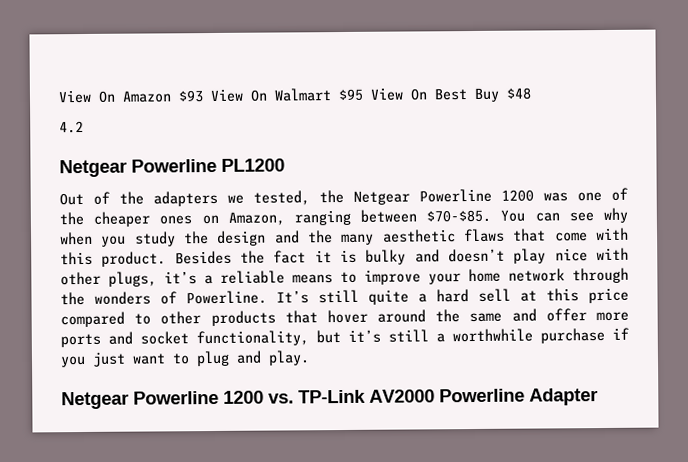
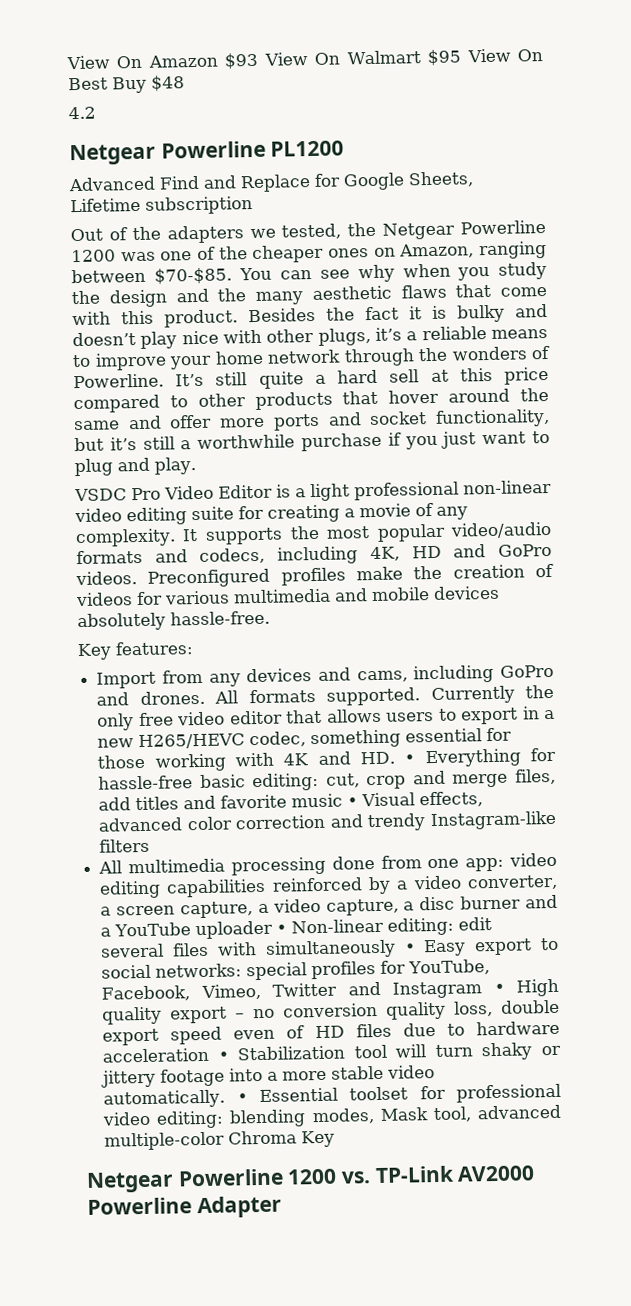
(285, 165) none -> [68,171,474,193] [70,196,253,215] // Advanced Find and Replace for Google Sheets, Lifetime subscription
(310, 358) none -> [74,479,552,502] [74,502,468,526] [75,521,552,548] [76,543,552,565] [75,563,554,588] [75,585,500,607] [77,610,270,632] [77,641,194,661] [96,664,554,689] [96,684,554,706] [97,706,556,731] [97,727,513,750] [97,747,556,772] [98,768,556,792] [98,791,484,811] [98,810,557,832] [99,838,151,853] [98,852,557,876] [99,874,559,899] [100,894,558,919] [100,917,493,940] [100,937,559,959] [101,959,491,981] [101,978,559,1002] [102,999,560,1025] [102,1020,560,1046] [102,1042,561,1063] [101,1065,436,1088] [103,1083,561,1109] [102,1104,561,1129] [104,1130,336,1151] // VSDC Pro Video Editor is a light professional non-linear video editing suite for creating a movie of any complexity. It supports the most popular video/audio formats and codecs, including 4K, HD and GoPro videos. Preconfigured profiles make the creation of videos for various multimedia and mobile devices absolutely hassle-free. // Key features: // Import from any devices and cams, including GoPro and drones. All formats supported. Сurrently the only free video editor that allows users to export in a new H265/HEVC codec, something essential for those working with 4K and HD. • Everything for hassle-free basic editing: cut, crop and merge files, add titles and favorite music • Visual effects, advanced color correction and trendy Instagram-like filters // All multimedia processing done from one app: video editing capabilities reinforced by a video converter, a screen capture, a video capture, a disc burner and a YouTube uploader • Non-linear editing: edit several files with simultaneously • Easy export to social networks: special profiles for YouTube, Facebook, Vimeo, Twitter and Instagram • High quality export – no conversion quality loss, double export speed even of HD files due to hardware acceleration • Stabilization tool will turn shaky or jittery footage into a more stable video automatically. • Essential toolset for professional video editing: blending modes, Mask tool, advanced multiple-color Chroma Key

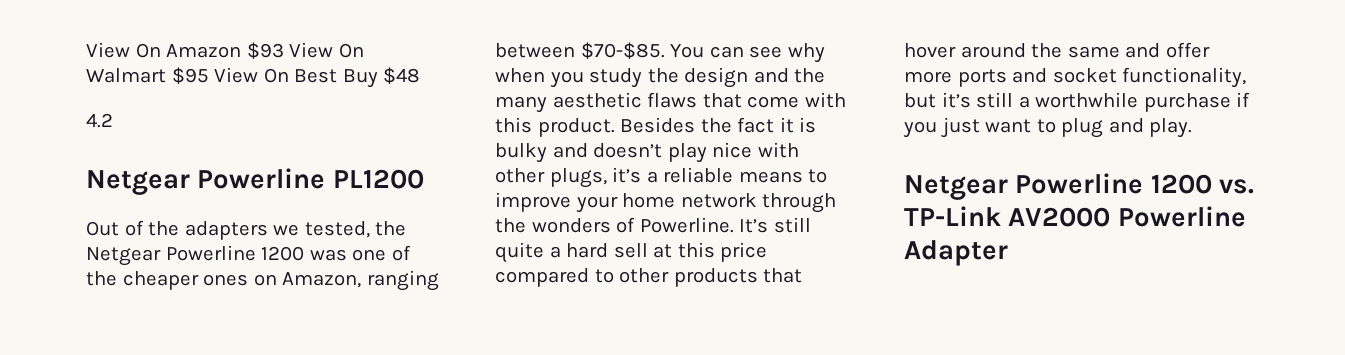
[68,171,474,193] [70,196,253,215] // Advanced Find and Replace for Google Sheets, Lifetime subscription -> (424, 179) none
[74,479,552,502] [74,502,468,526] [75,521,552,548] [76,543,552,565] [75,563,554,588] [75,585,500,607] [77,610,270,632] [77,641,194,661] [96,664,554,689] [96,684,554,706] [97,706,556,731] [97,727,513,750] [97,747,556,772] [98,768,556,792] [98,791,484,811] [98,810,557,832] [99,838,151,853] [98,852,557,876] [99,874,559,899] [100,894,558,919] [100,917,493,940] [100,937,559,959] [101,959,491,981] [101,978,559,1002] [102,999,560,1025] [102,1020,560,1046] [102,1042,561,1063] [101,1065,436,1088] [103,1083,561,1109] [102,1104,561,1129] [104,1130,336,1151] // VSDC Pro Video Editor is a light professional non-linear video editing suite for creating a movie of any complexity. It supports the most popular video/audio formats and codecs, including 4K, HD and GoPro videos. Preconfigured profiles make the creation of videos for various multimedia and mobile devices absolutely hassle-free. // Key features: // Import from any devices and cams, including GoPro and drones. All formats supported. Сurrently the only free video editor that allows users to export in a new H265/HEVC codec, something essential for those working with 4K and HD. • Everything for hassle-free basic editing: cut, crop and merge files, add titles and favorite music • Visual effects, advanced color correction and trendy Instagram-like filters // All multimedia processing done from one app: video editing capabilities reinforced by a video converter, a screen capture, a video capture, a disc burner and a YouTube uploader • Non-linear editing: edit several files with simultaneously • Easy export to social networks: special profiles for YouTube, Facebook, Vimeo, Twitter and Instagram • High quality export – no conversion quality loss, double export speed even of HD files due to hardware acceleration • Stabilization tool will turn shaky or jittery footage into a more stable video automatically. • Essential toolset for professional video editing: blending modes, Mask tool, advanced multiple-color Chroma Key -> (1193, 128) none

